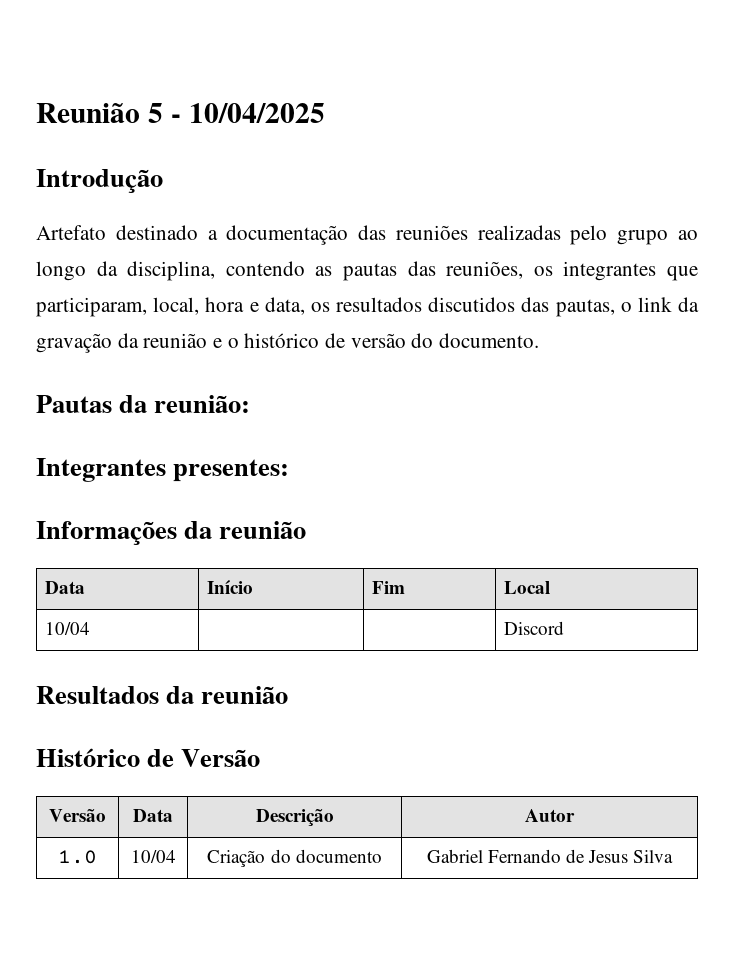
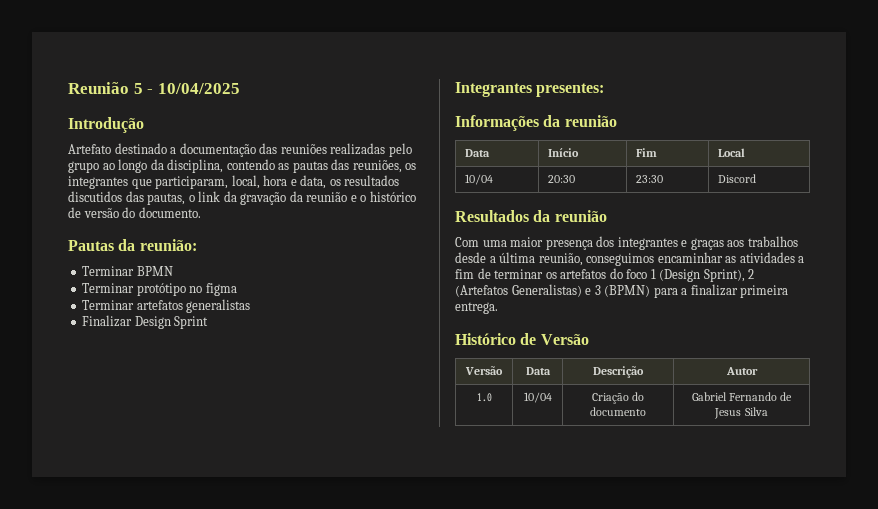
(251, 404) none -> [82,266,173,276] [82,283,237,296] [82,299,251,313] [82,315,209,329] // Terminar BPMN // Terminar protótipo no figma // Terminar artefatos generalistas // Finalizar Design Sprint
(90, 628) | -> [548,175,576,183] [636,175,664,183] 20:30 | 23:30
(289, 695) none -> [455,236,798,250] [455,252,805,266] [455,268,755,282] [455,284,789,298] [455,302,498,314] // Com uma maior presença dos integrantes e graças aos trabalhos desde a última reunião, conseguimos encaminhar as atividades a fim de terminar os artefatos do foco 1 (Design Sprint), 2 (Artefatos Generalistas) e 3 (BPMN) para a finalizar primeira entrega.

